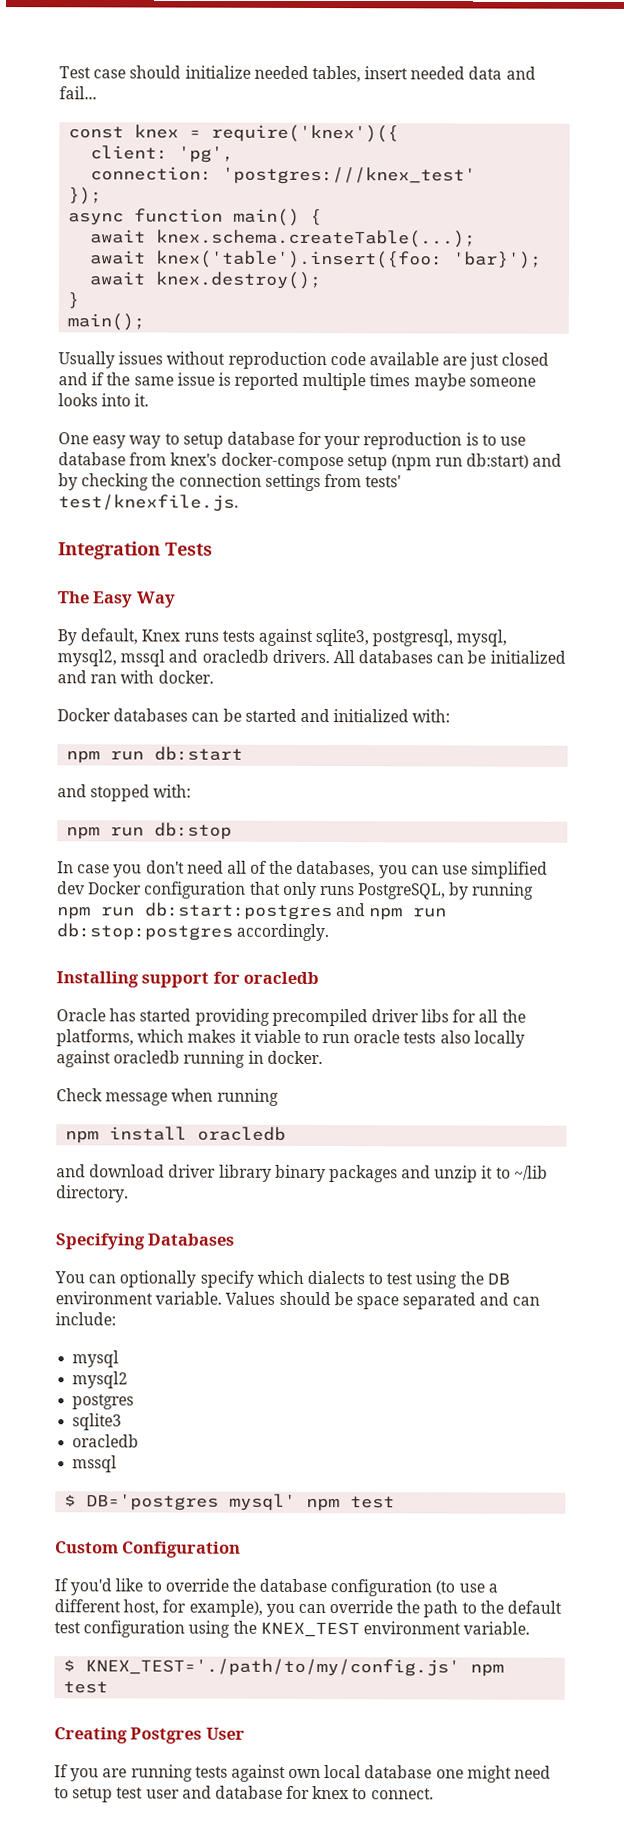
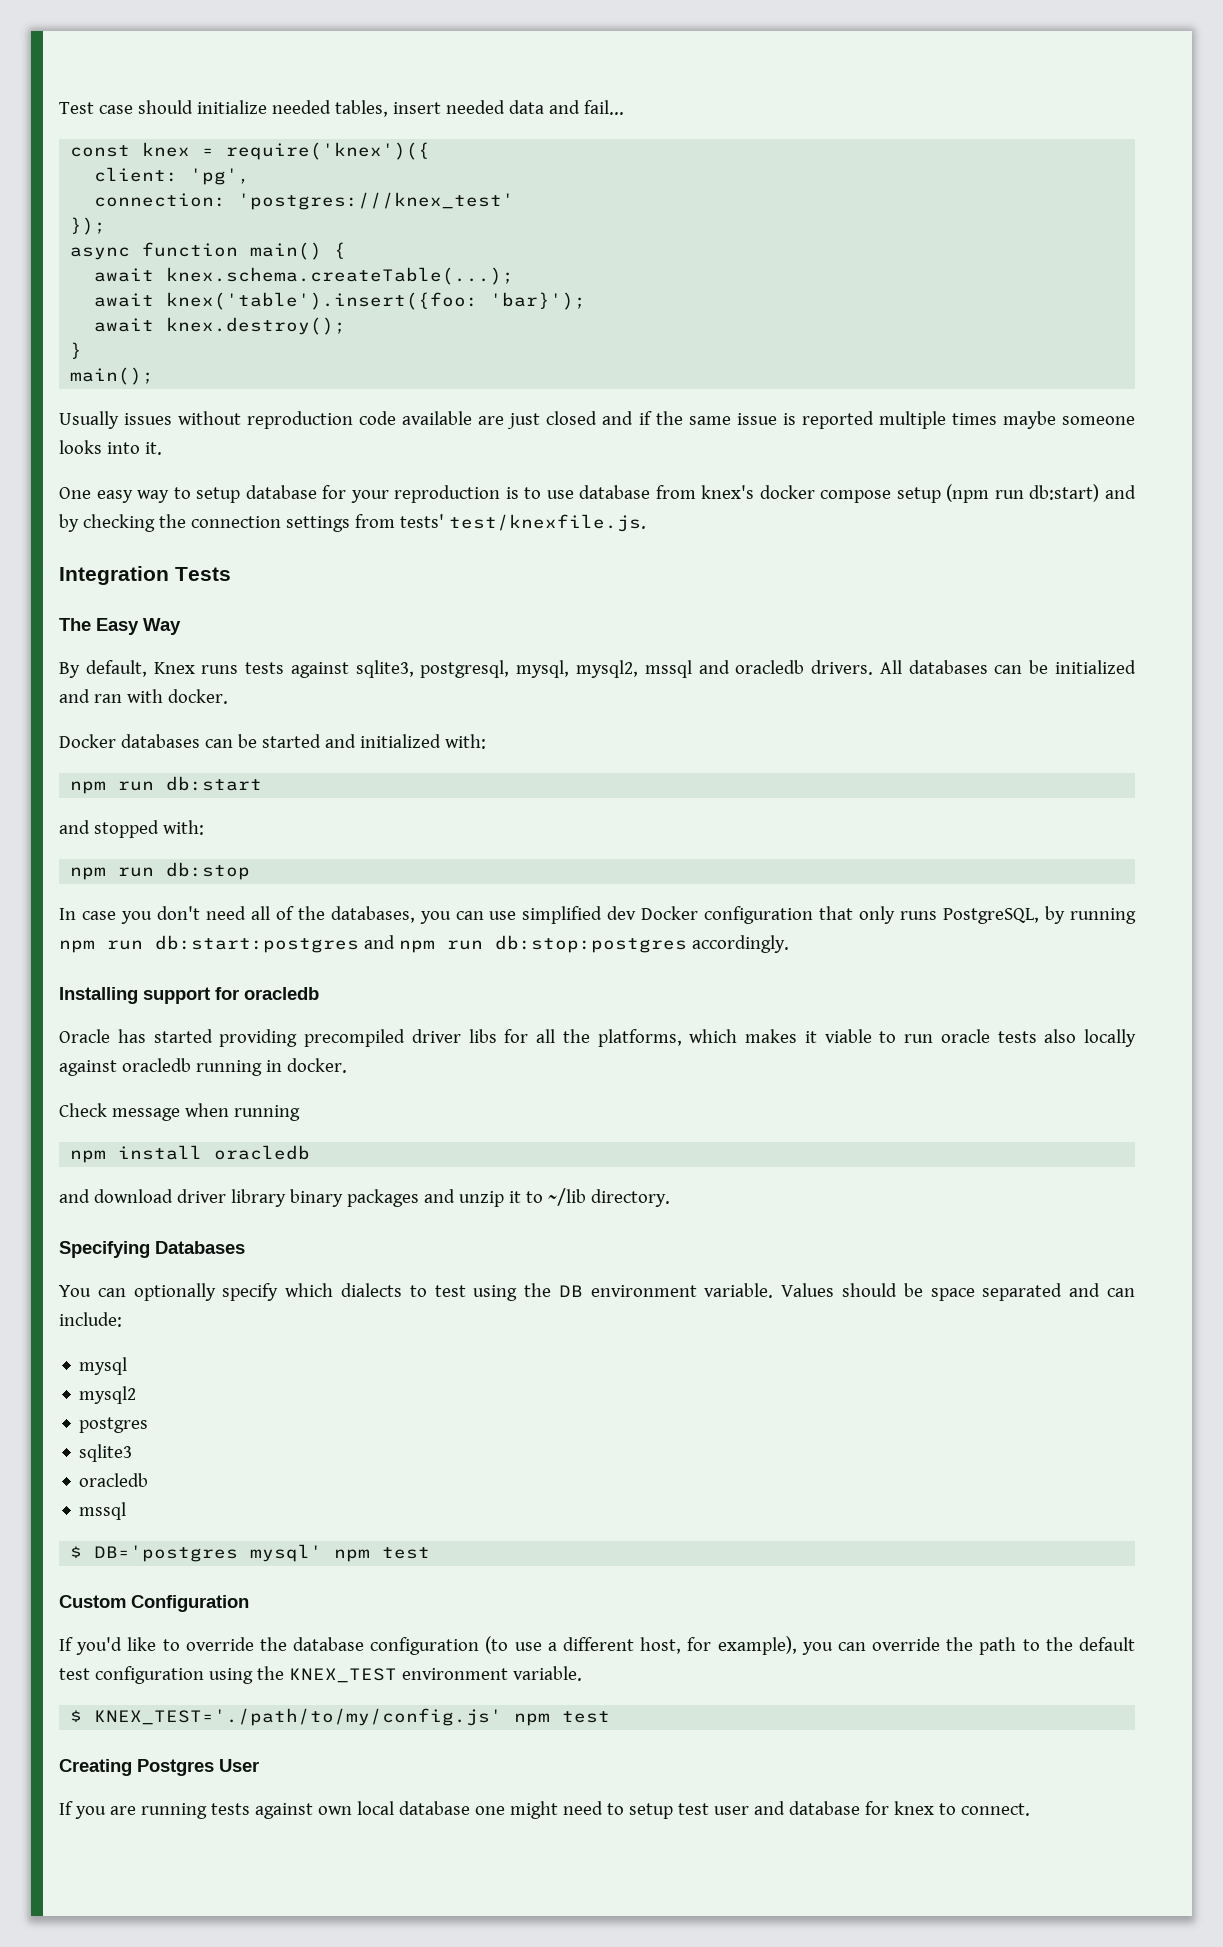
[220,452,344,471] docker-compose -> [759,485,892,503] docker compose

